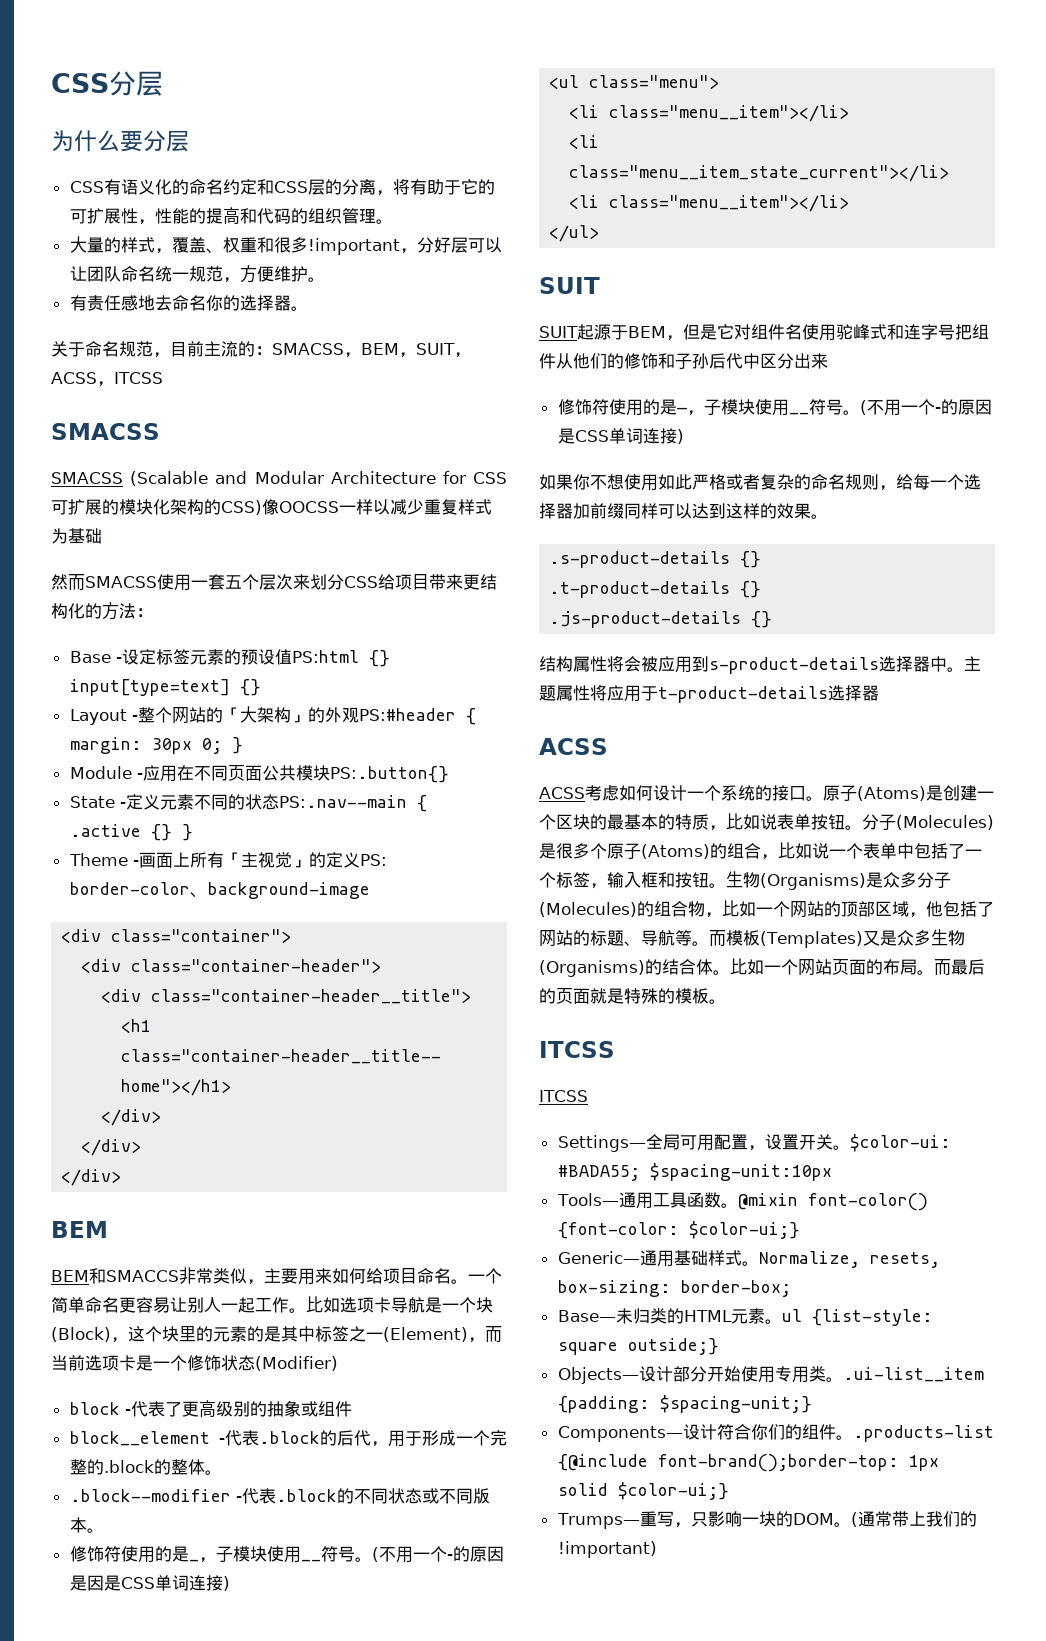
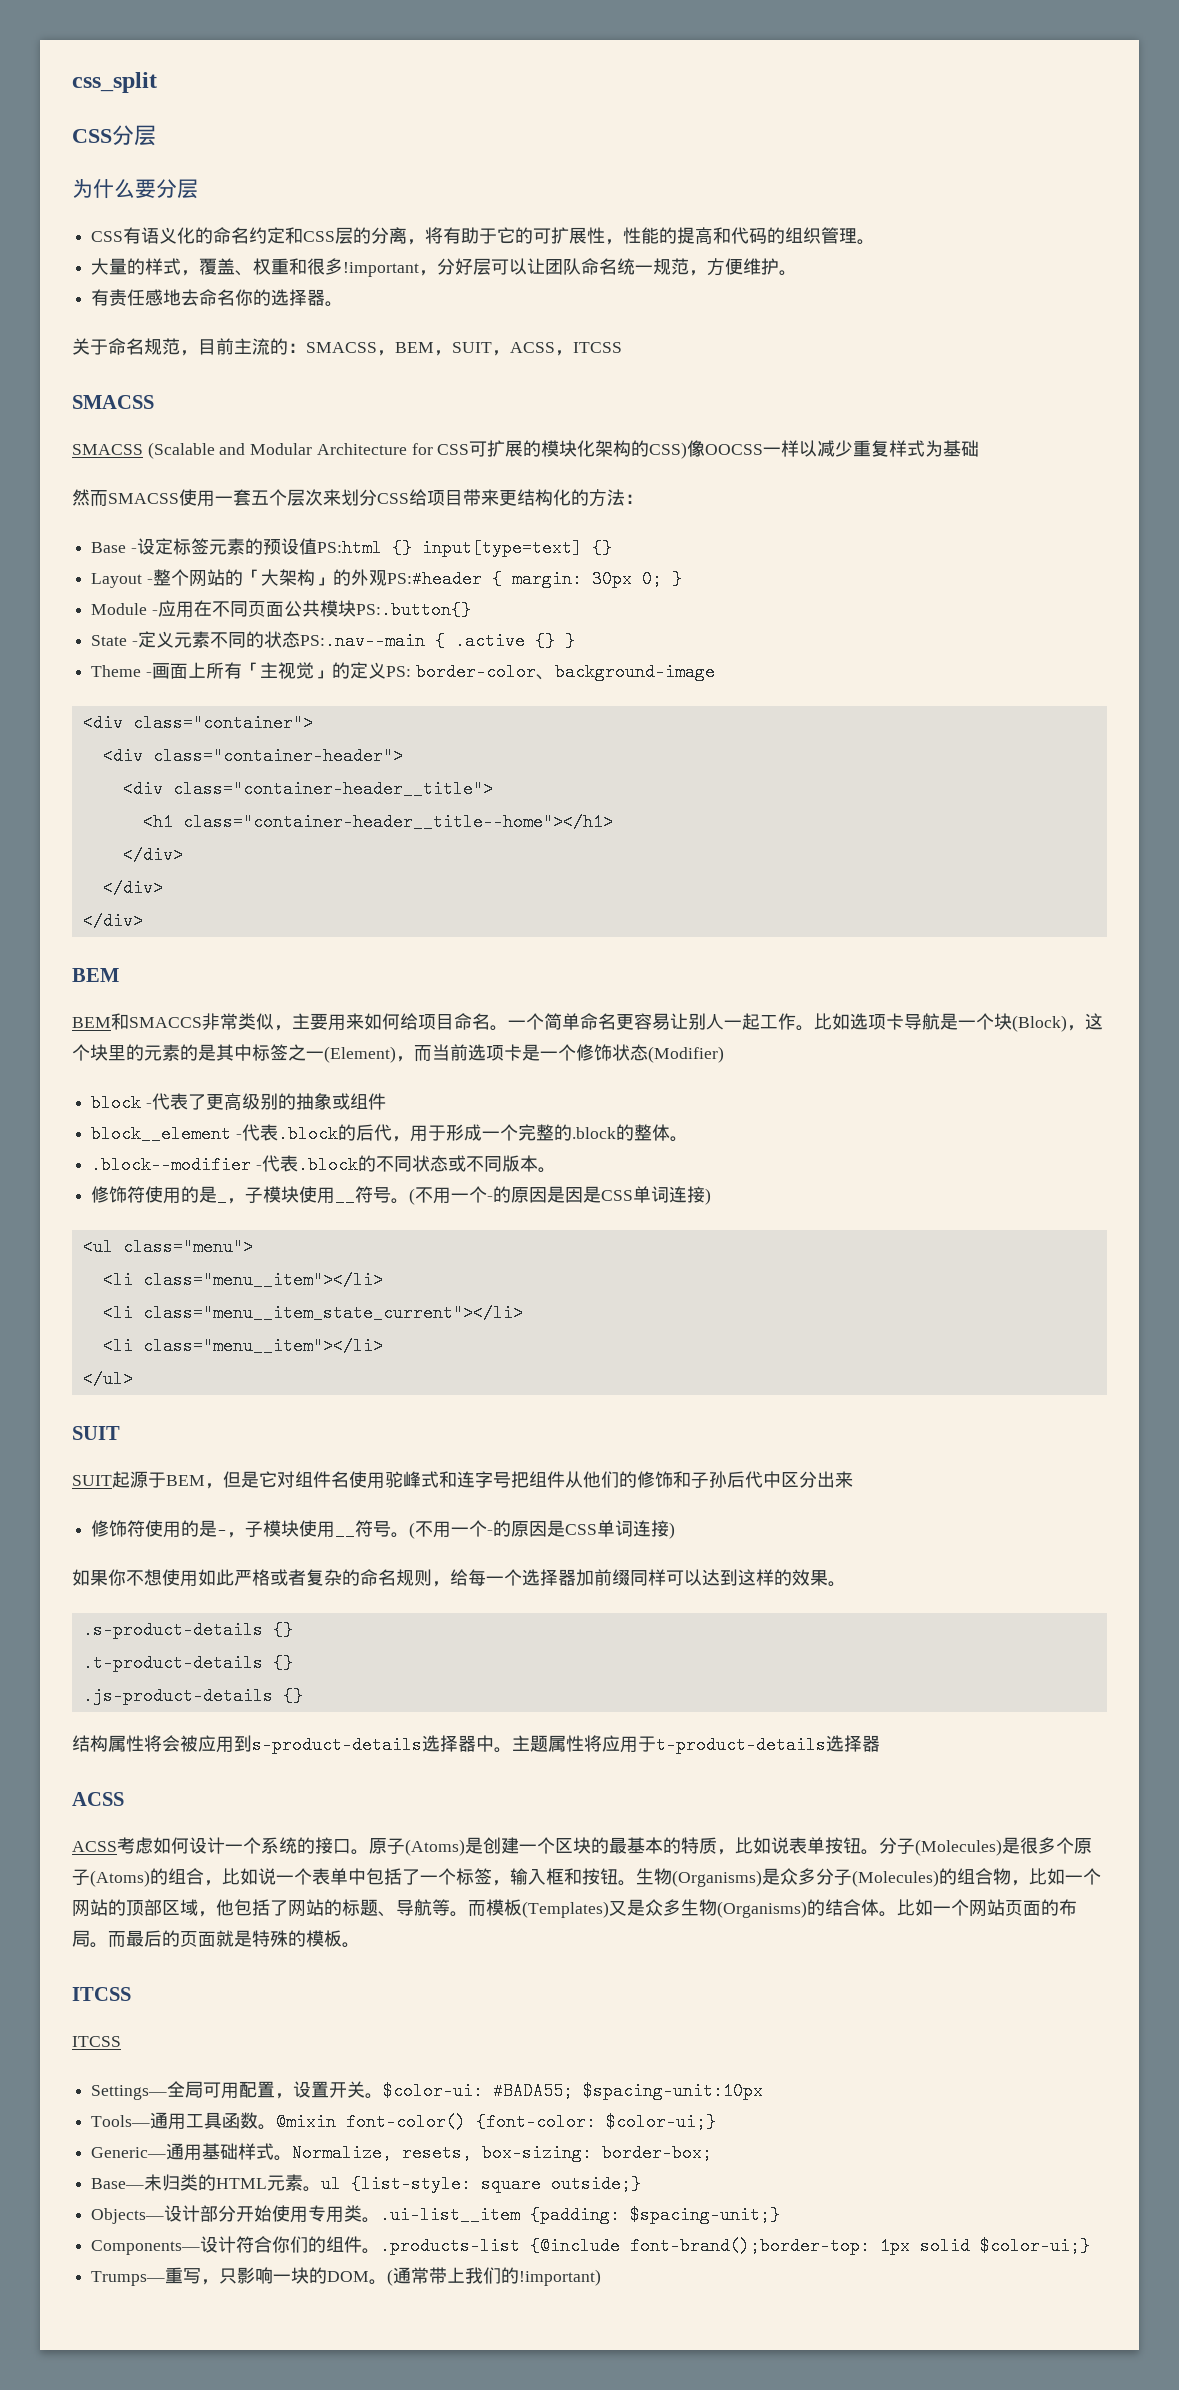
(51, 83) none -> [72,72,157,93] css_split //

